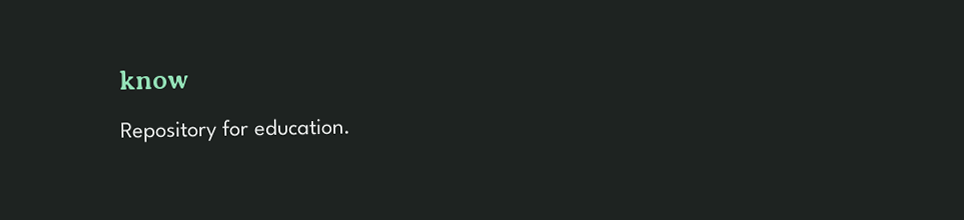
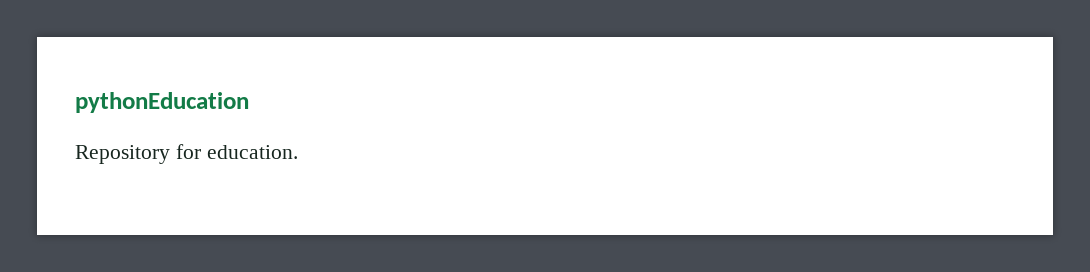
[119,69,189,90] know -> [75,92,249,113] pythonEducation

